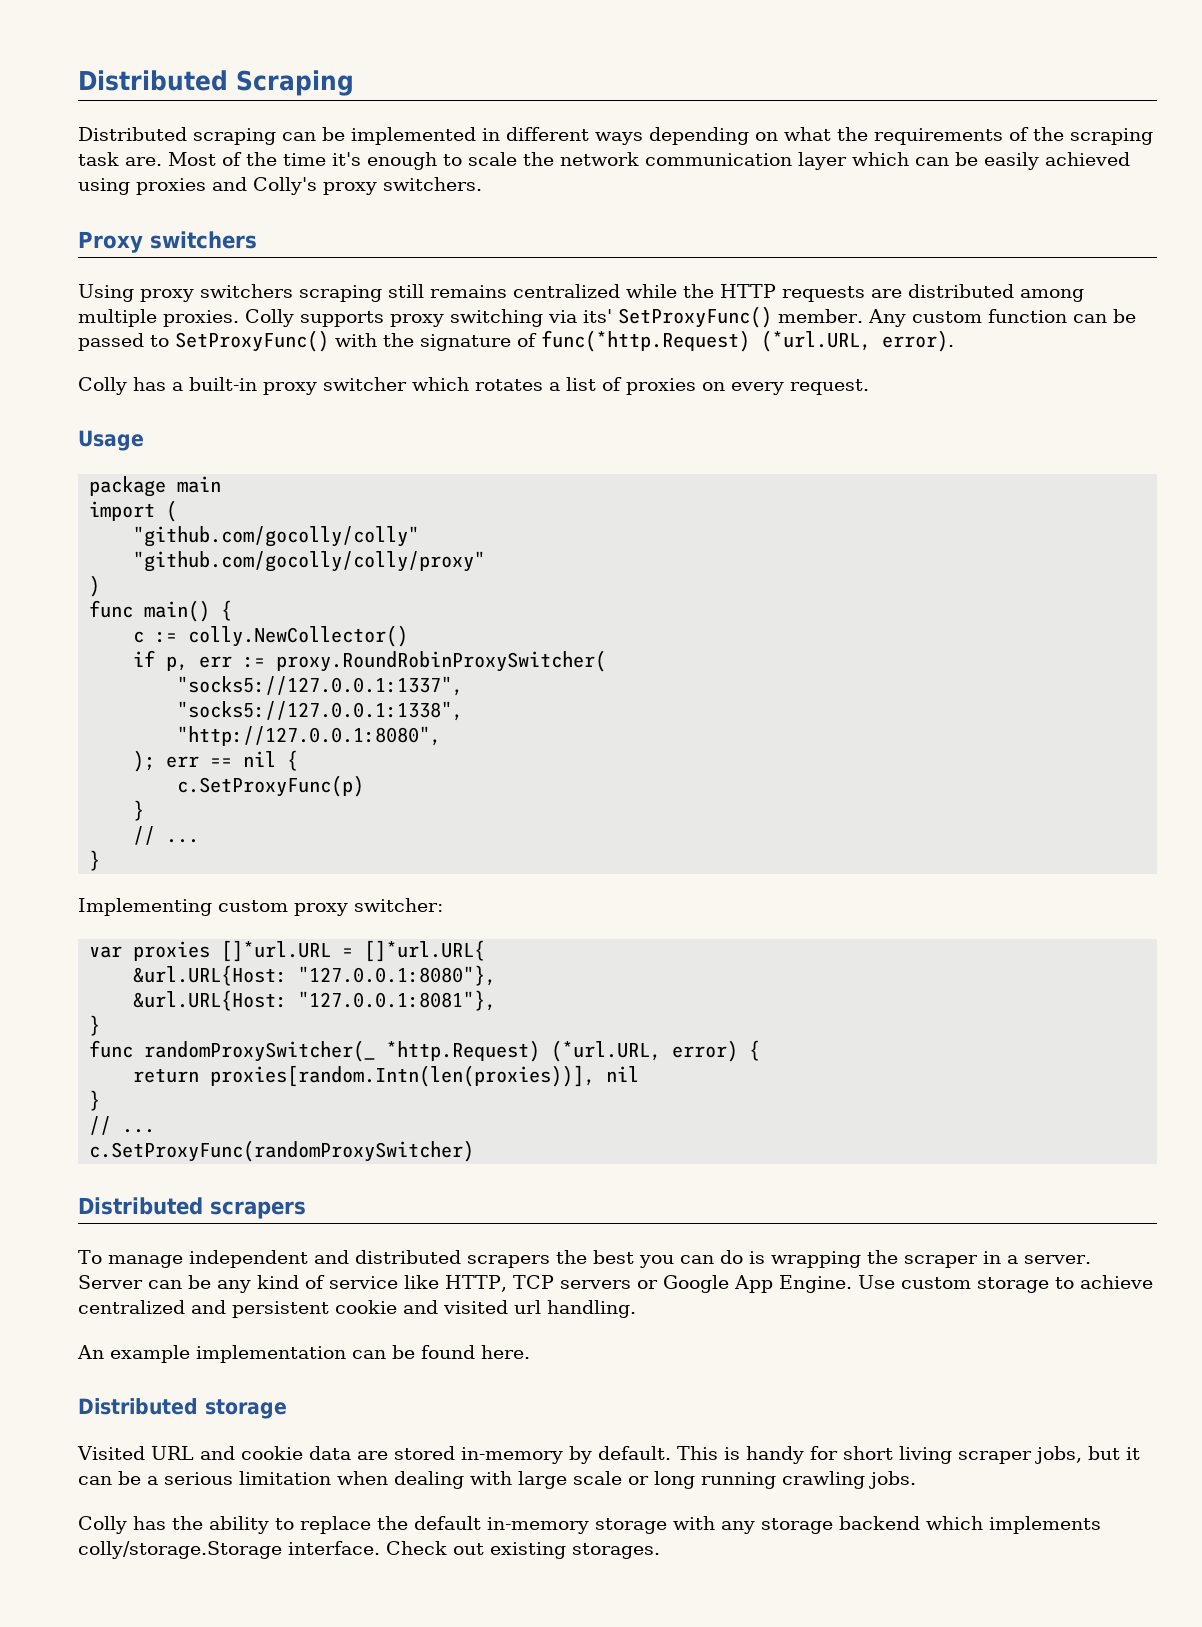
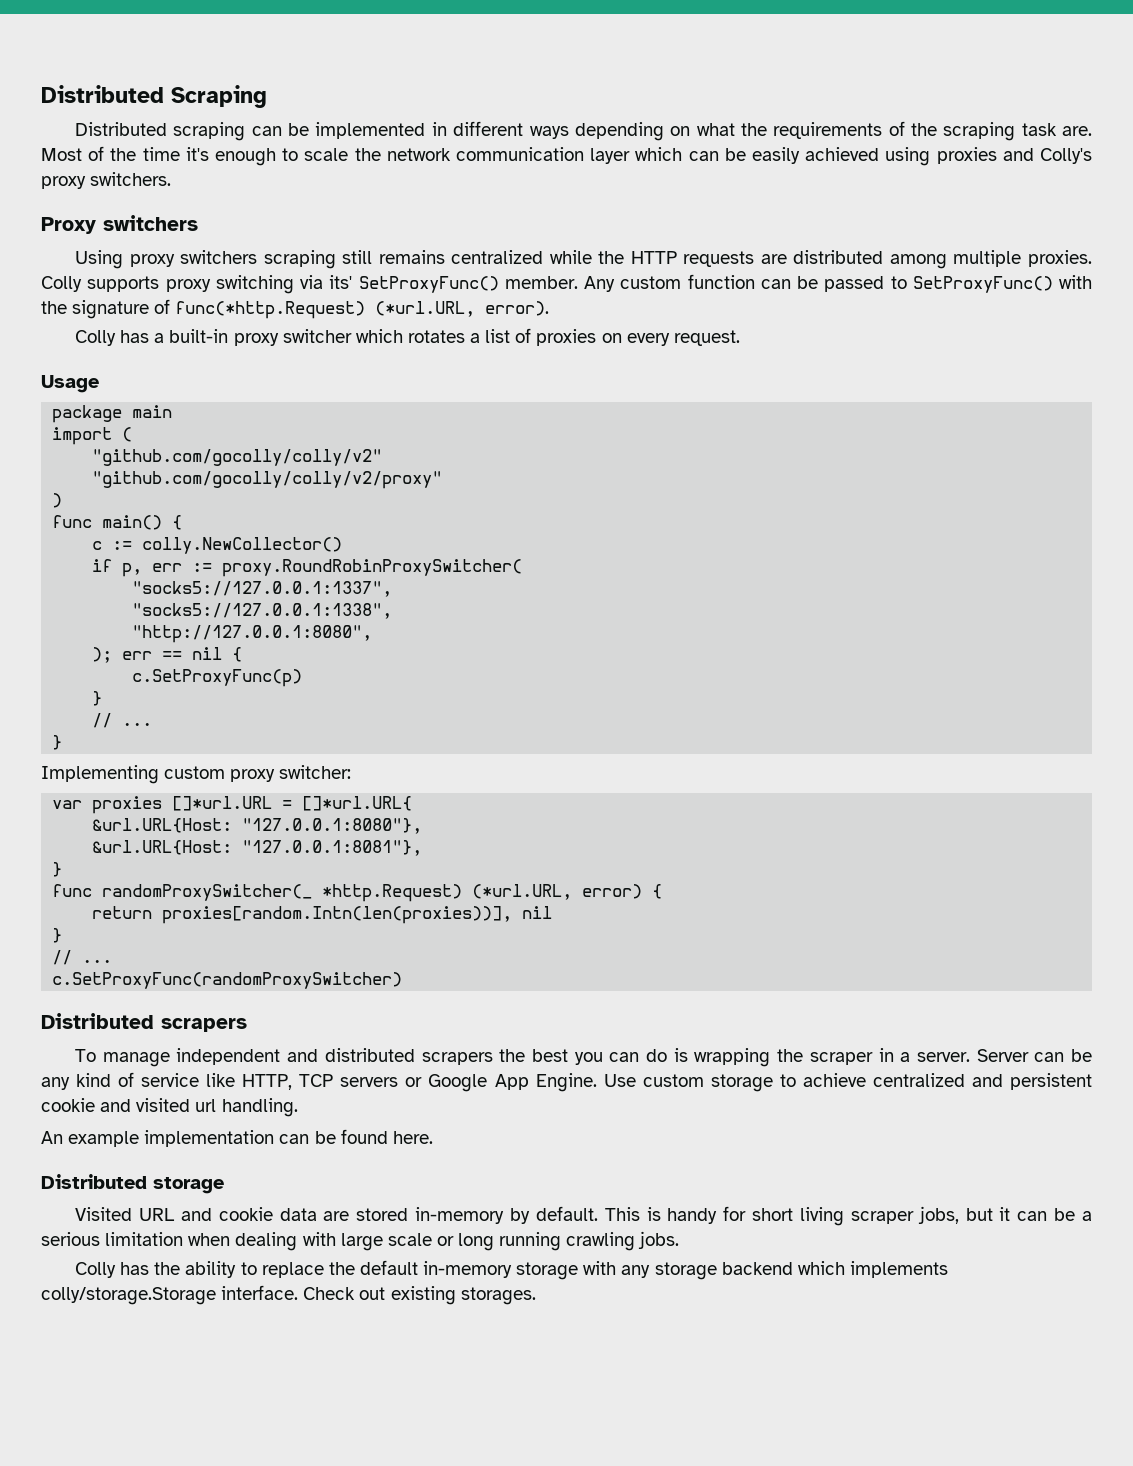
[133,526,420,547] [133,551,486,572] "github.com/gocolly/colly" // "github.com/gocolly/colly/proxy" -> [92,449,383,466] [92,471,443,489] "github.com/gocolly/colly/v2" // "github.com/gocolly/colly/v2/proxy"

